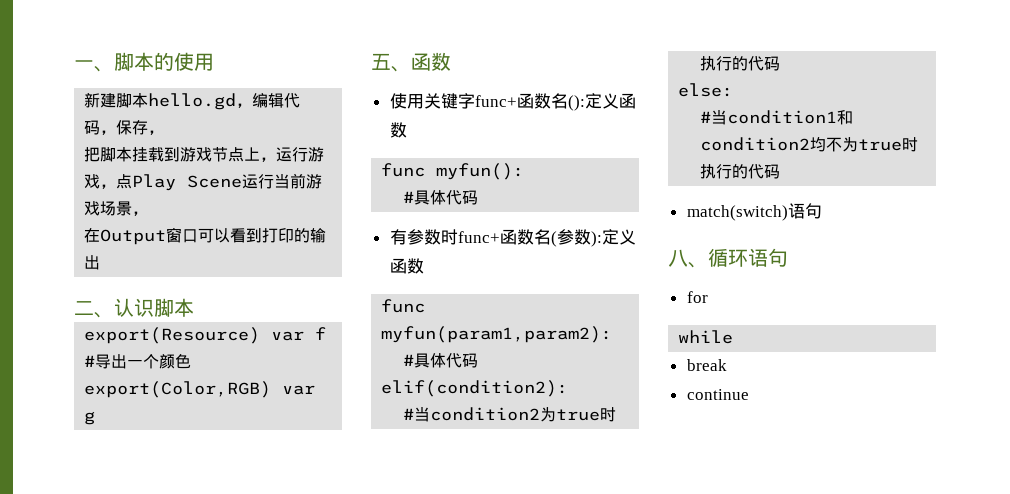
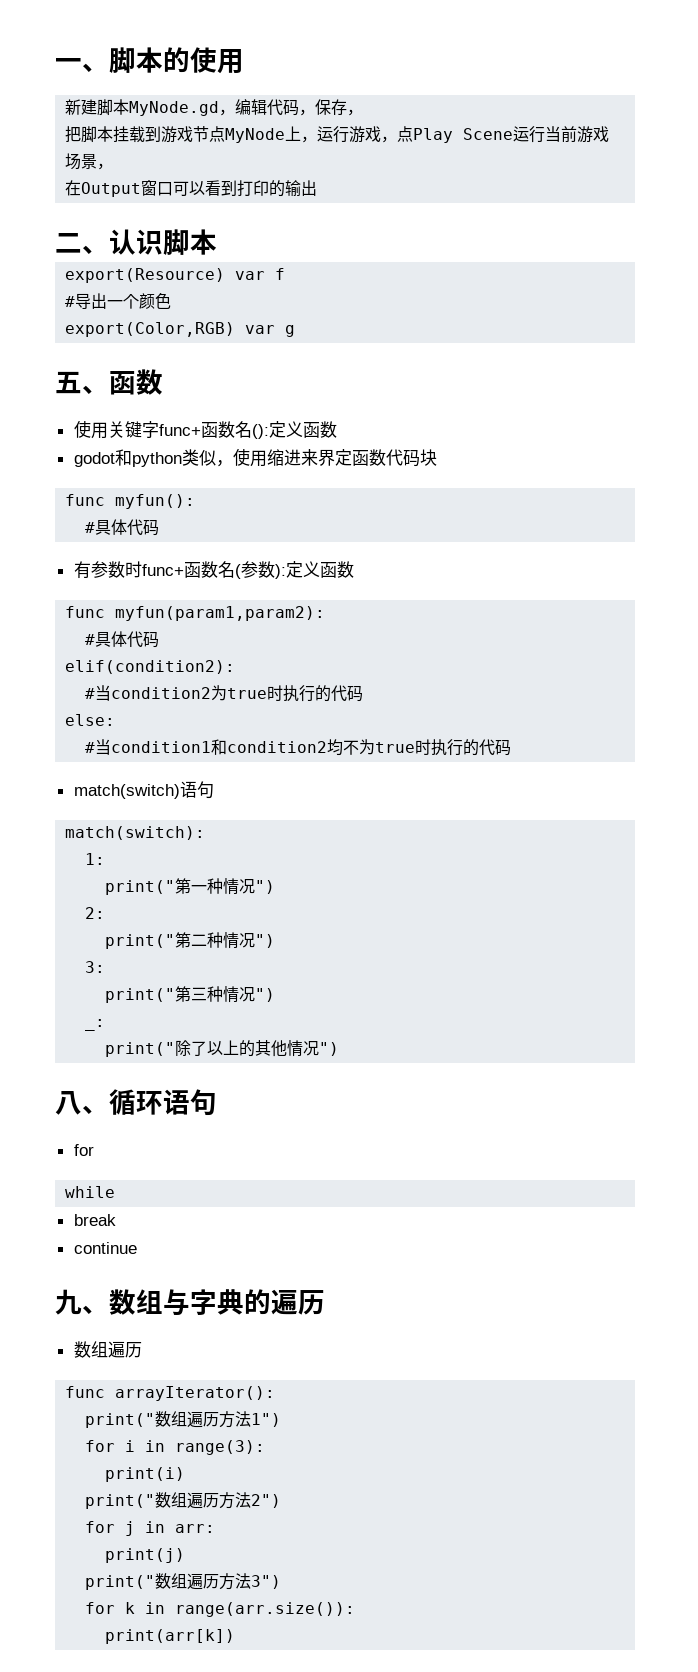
[148,93,237,110] hello.gd -> [129,101,220,116] MyNode.gd
(245, 154) none -> [225,128,286,143] MyNode
(407, 130) none -> [73,448,437,467] // godot和python类似，使用缩进来界定函数代码块
(822, 211) none -> [65,826,206,840] [85,853,106,865] [105,878,276,895] [85,907,106,919] [105,932,276,949] [85,961,106,973] [105,986,276,1003] [85,1019,106,1031] [105,1040,340,1057] // match(switch): // 1: // print("第一种情况") // 2: // print("第二种情况") // 3: // print("第三种情况") // _: // print("除了以上的其他情况")
(749, 394) none -> [55,1289,325,1316] [73,1341,142,1358] [65,1386,276,1401] [85,1411,282,1428] [85,1440,266,1455] [105,1467,186,1482] [85,1492,282,1509] [85,1521,216,1536] [105,1548,186,1563] [85,1573,282,1590] [85,1602,356,1617] [105,1629,236,1644] // 九、数组与字典的遍历 // 数组遍历 // func arrayIterator(): // print("数组遍历方法1") // for i in range(3): // print(i) // print("数组遍历方法2") // for j in arr: // print(j) // print("数组遍历方法3") // for k in range(arr.size()): // print(arr[k])

